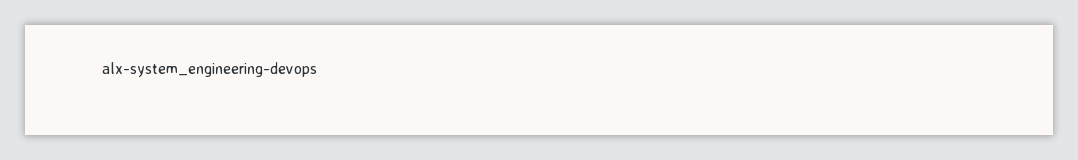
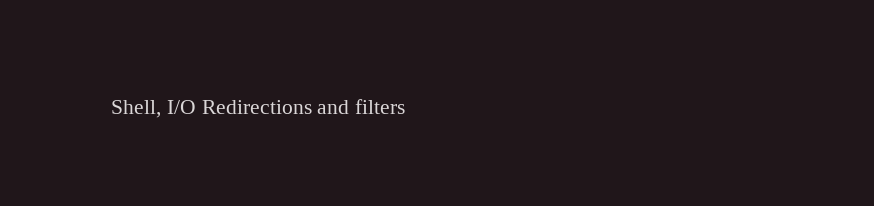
[102,62,317,77] alx-system_engineering-devops -> [111,99,406,118] Shell, I/O Redirections and filters

